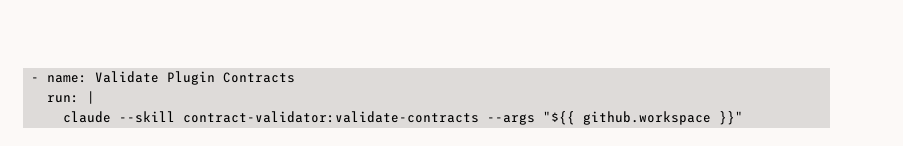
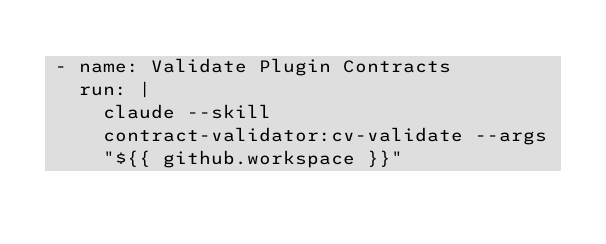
[183,111,480,123] contract-validator:validate-contracts -> [102,127,463,142] contract-validator:cv-validate

